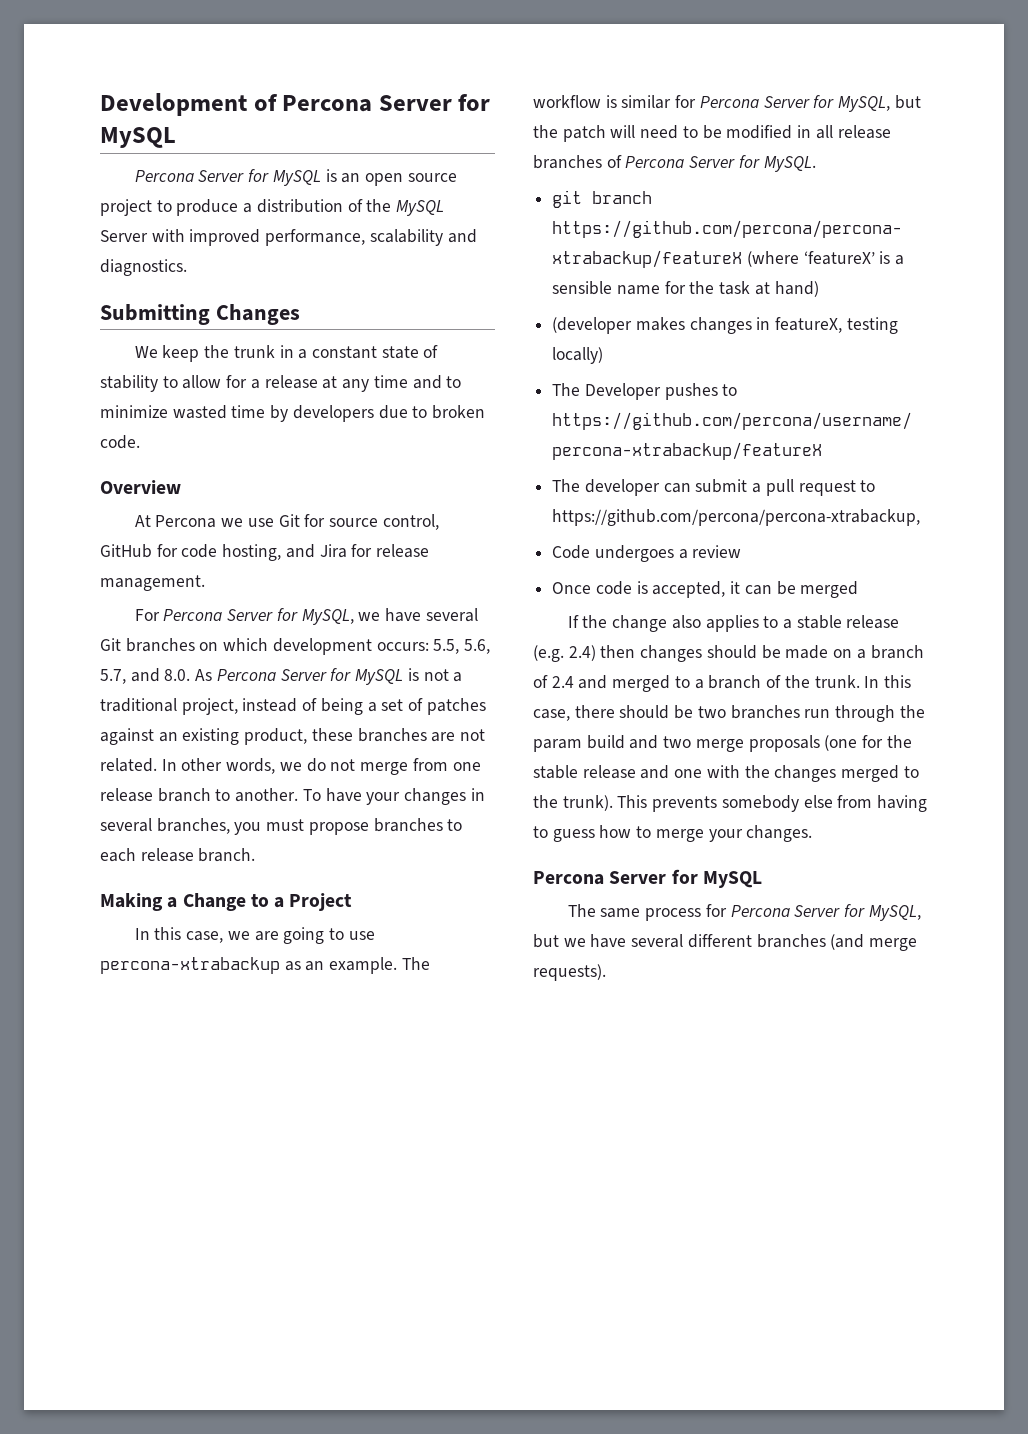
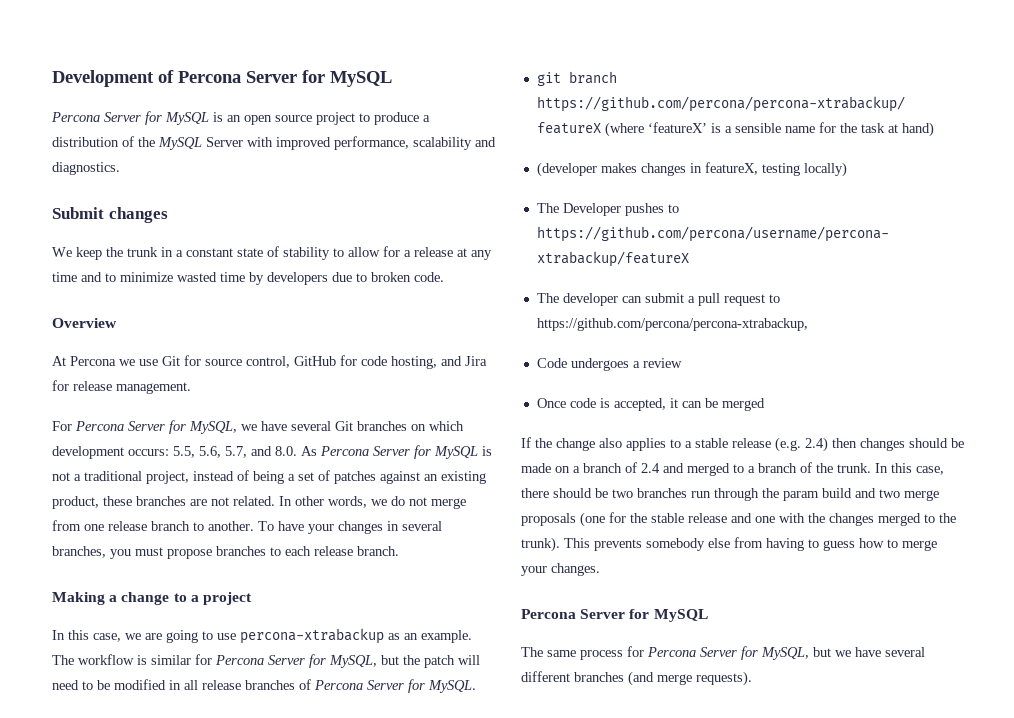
[100,304,300,325] Submitting Changes -> [52,207,168,223] Submit changes
[182,893,353,911] Change to a Project -> [121,592,252,605] change to a project

